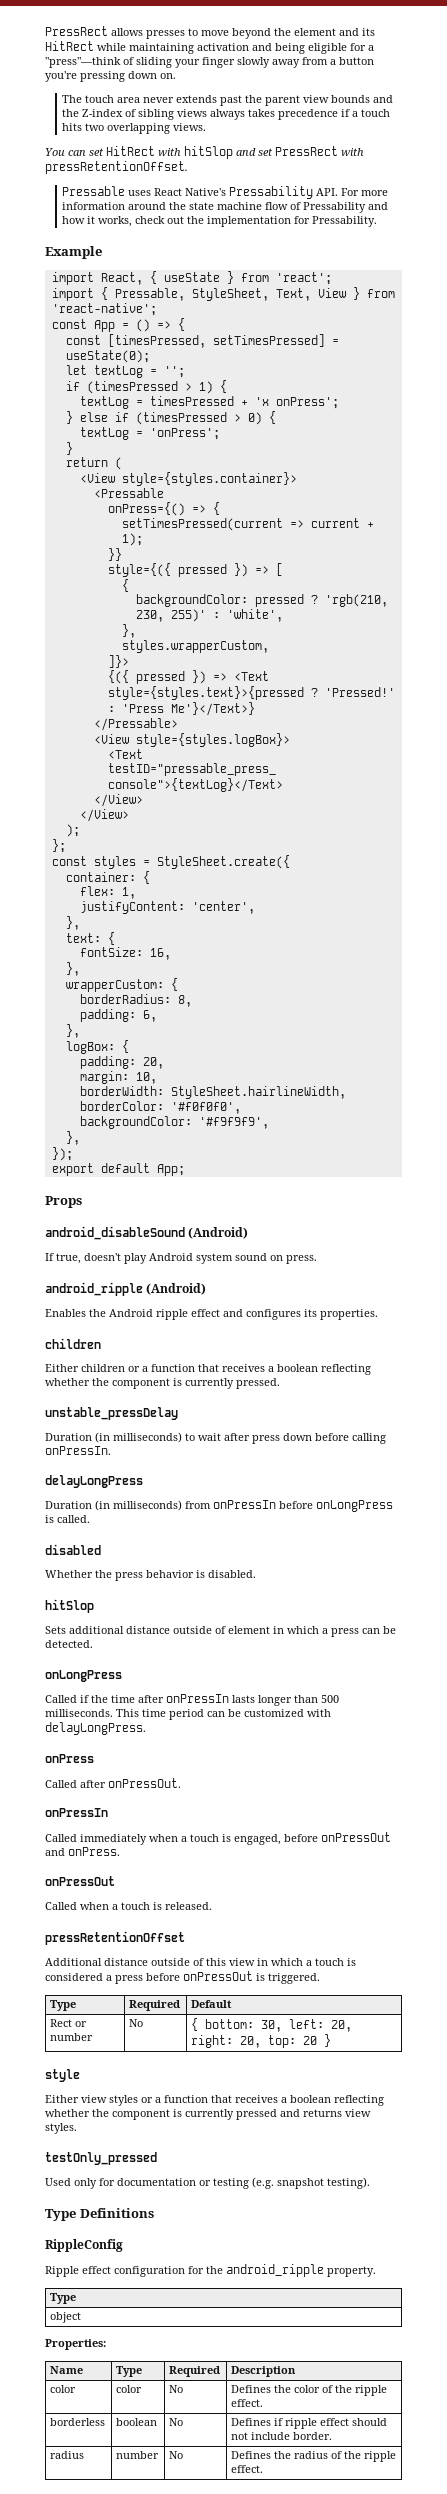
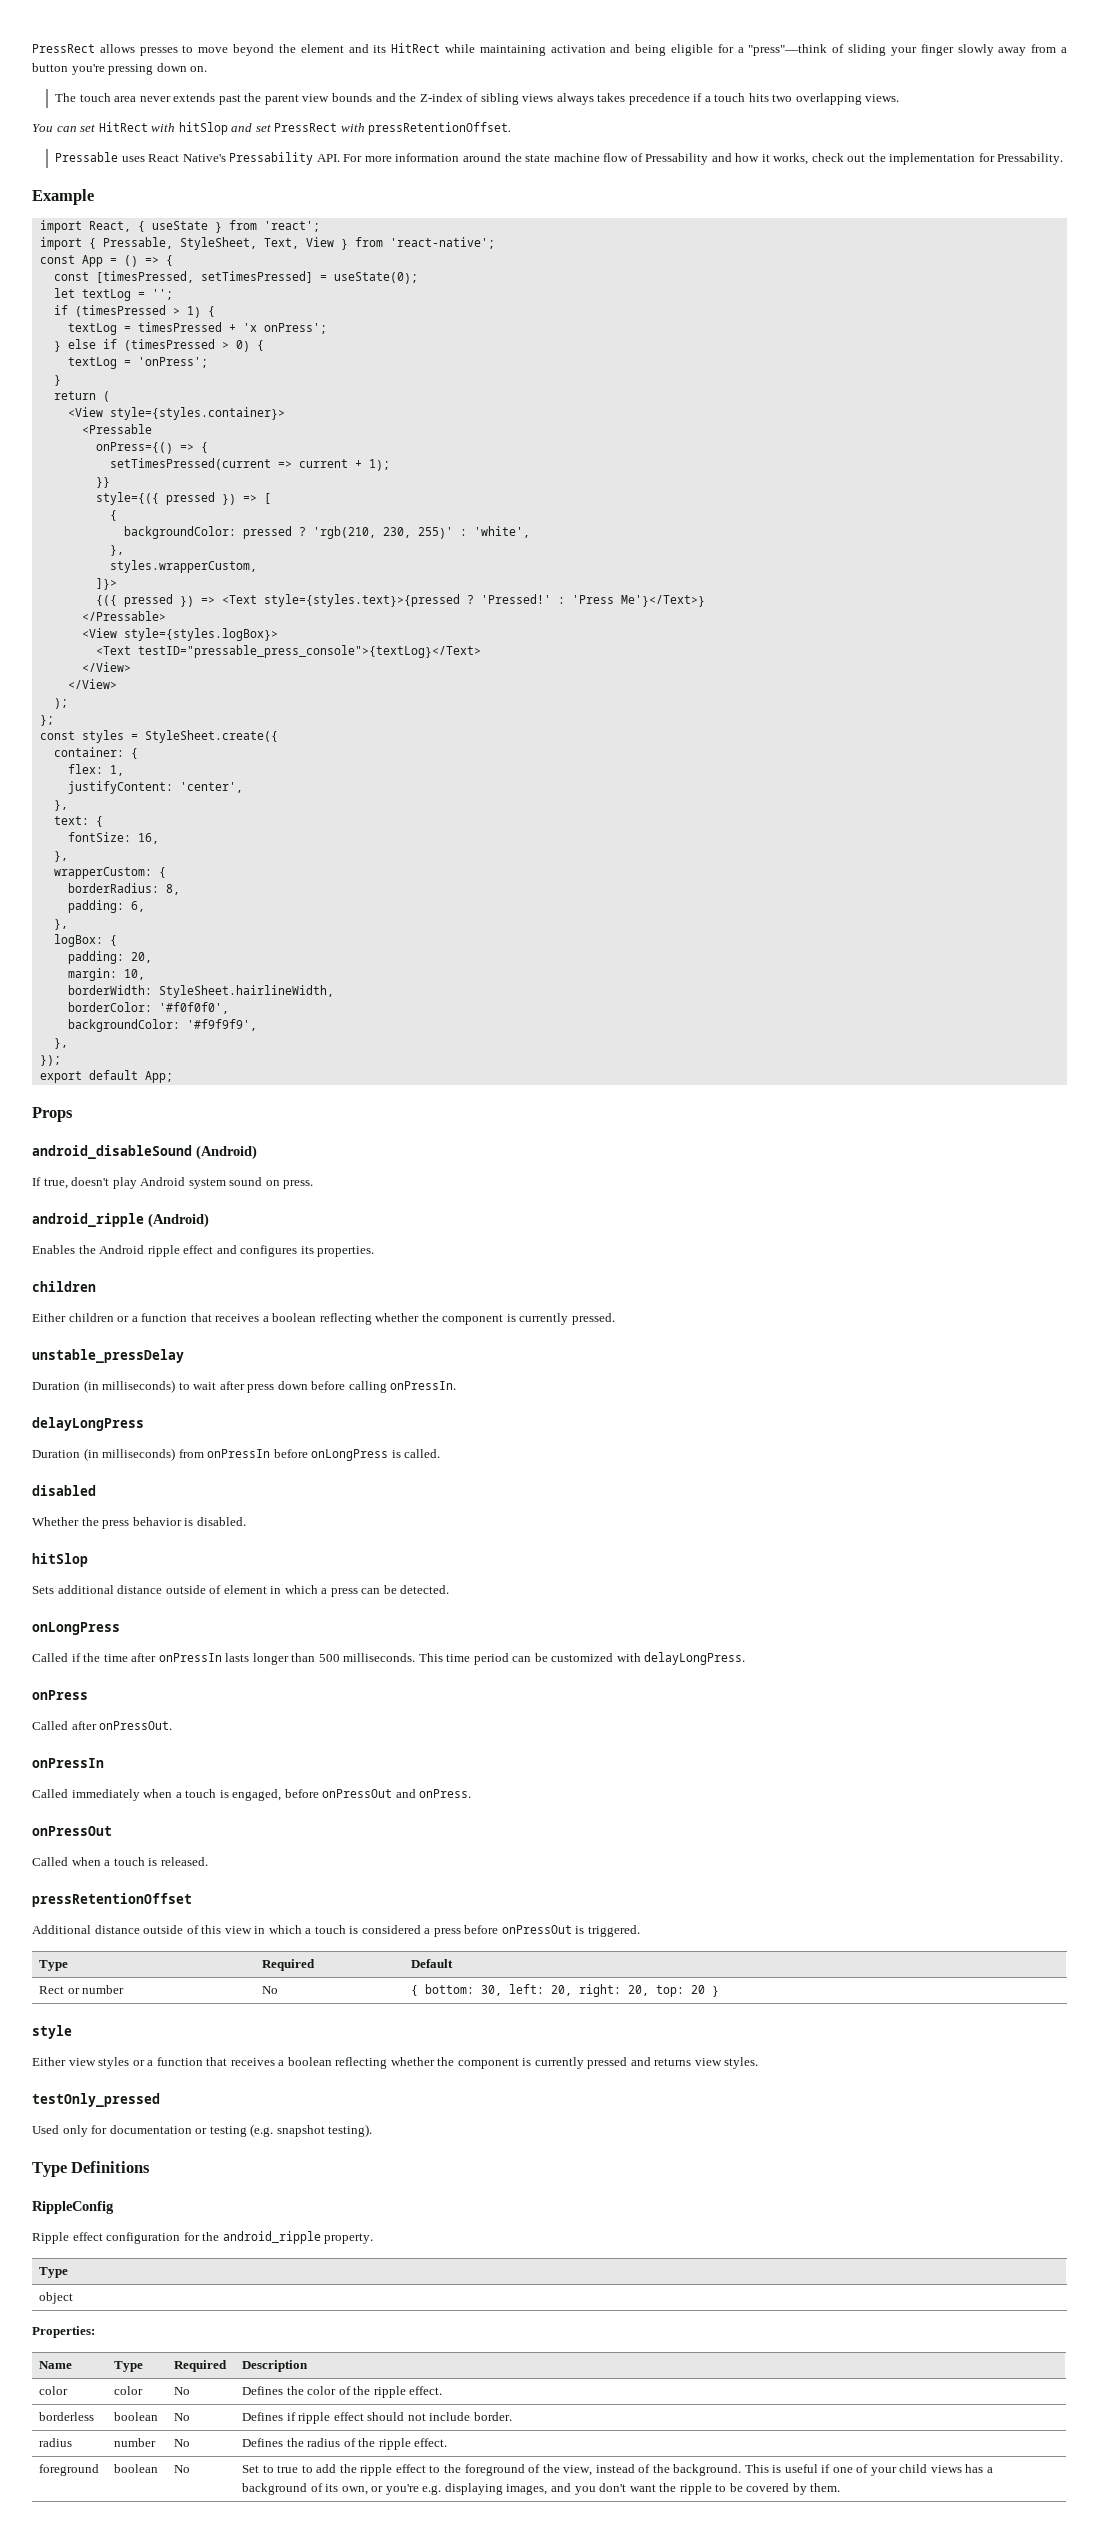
(264, 2469) none -> [39,2464,100,2476] [114,2464,159,2473] [174,2465,191,2473] [242,2464,993,2476] [242,2483,841,2495] // foreground | boolean | No | Set to true to add the ripple effect to the foreground of the view, instead of the background. This is useful if one of your child views has a background of its own, or you're e.g. displaying images, and you don't want the ripple to be covered by them.

